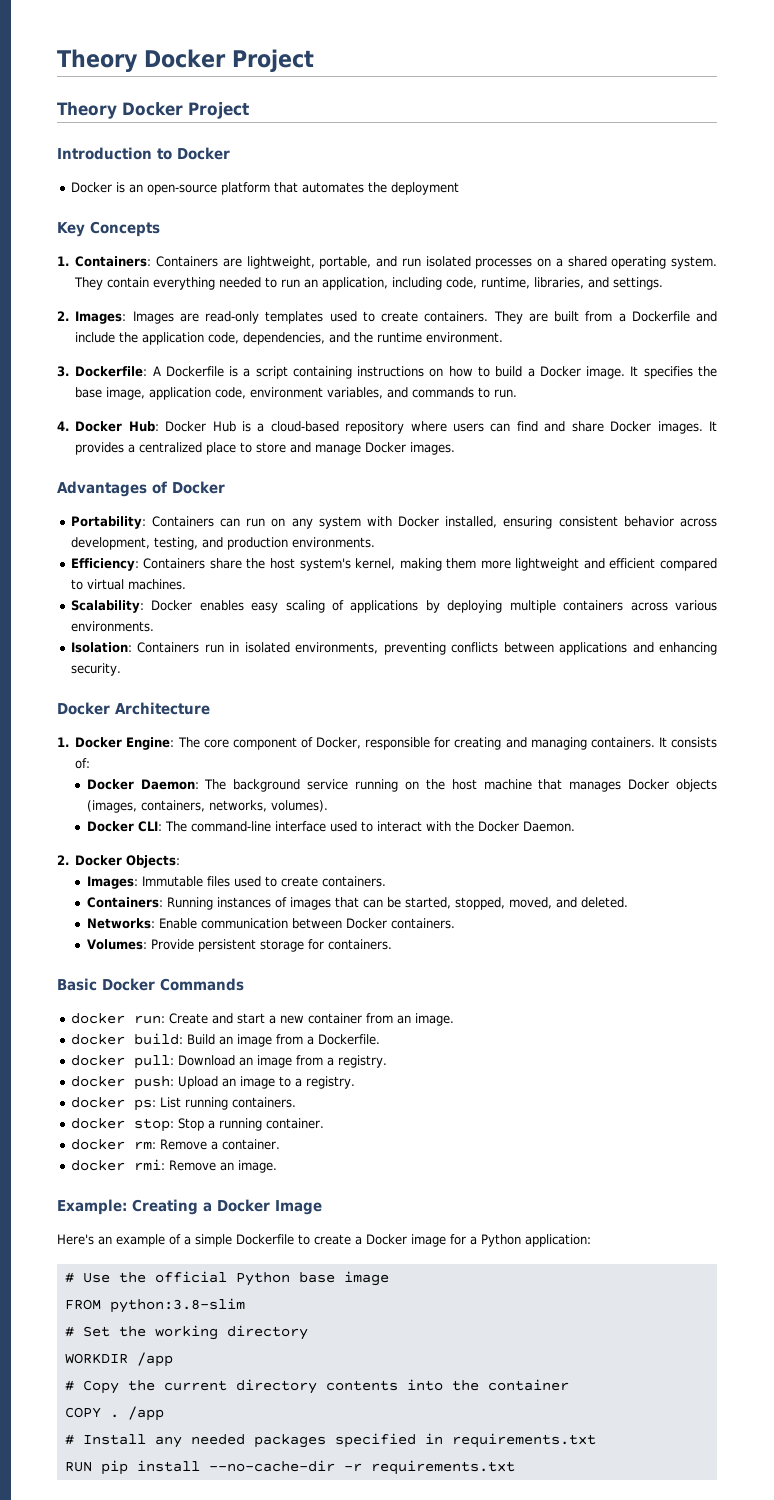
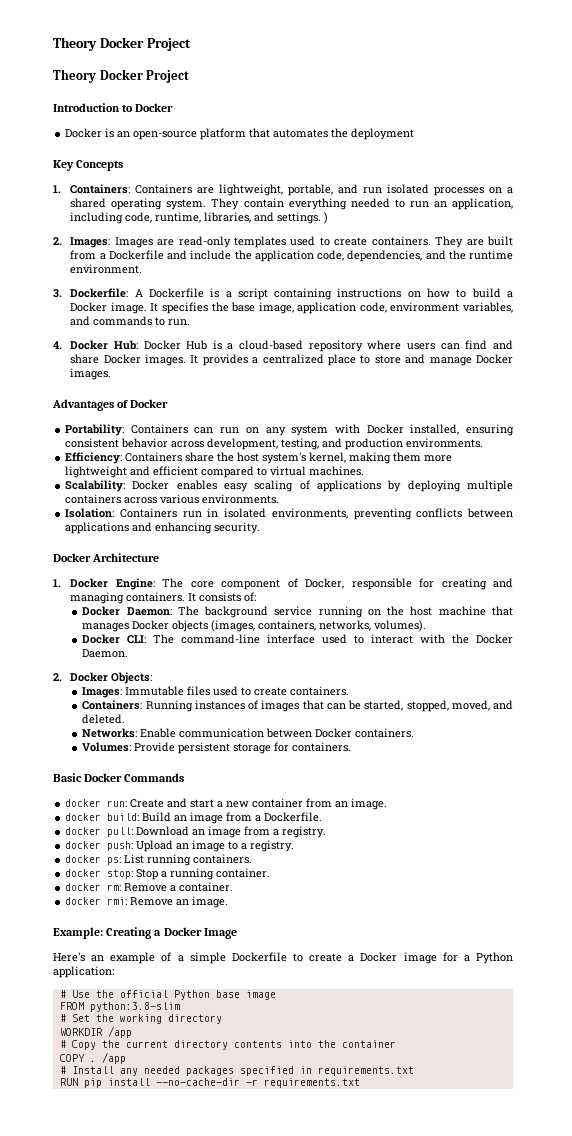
(664, 283) none -> [324,212,329,224] )

